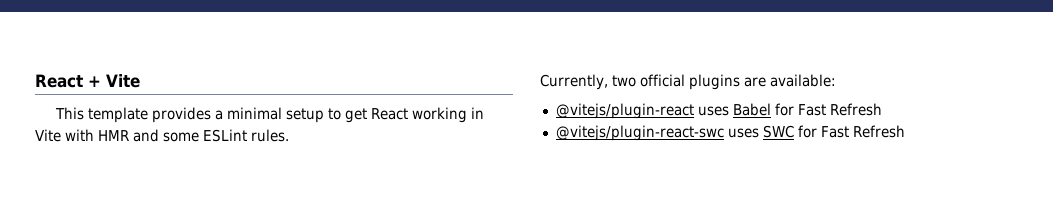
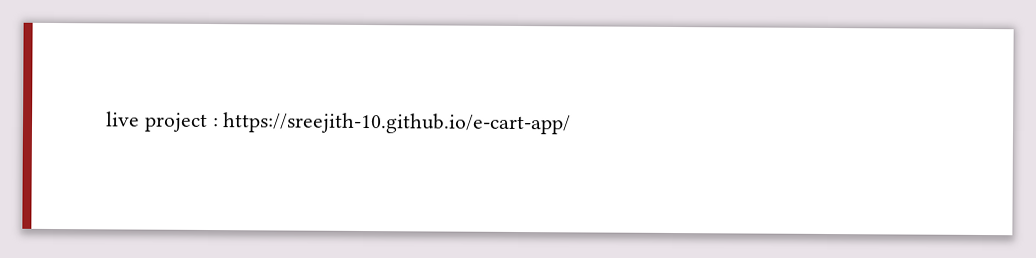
[35,74,140,88] [54,107,484,123] [35,129,289,142] [540,74,836,90] [555,103,882,119] [555,125,905,141] React + Vite // This template provides a minimal setup to get React working in Vite with HMR and some ESLint rules. // Currently, two official plugins are available: // @vitejs/plugin-react uses Babel for Fast Refresh // @vitejs/plugin-react-swc uses SWC for Fast Refresh -> [106,111,572,135] live project : https://sreejith-10.github.io/e-cart-app/

